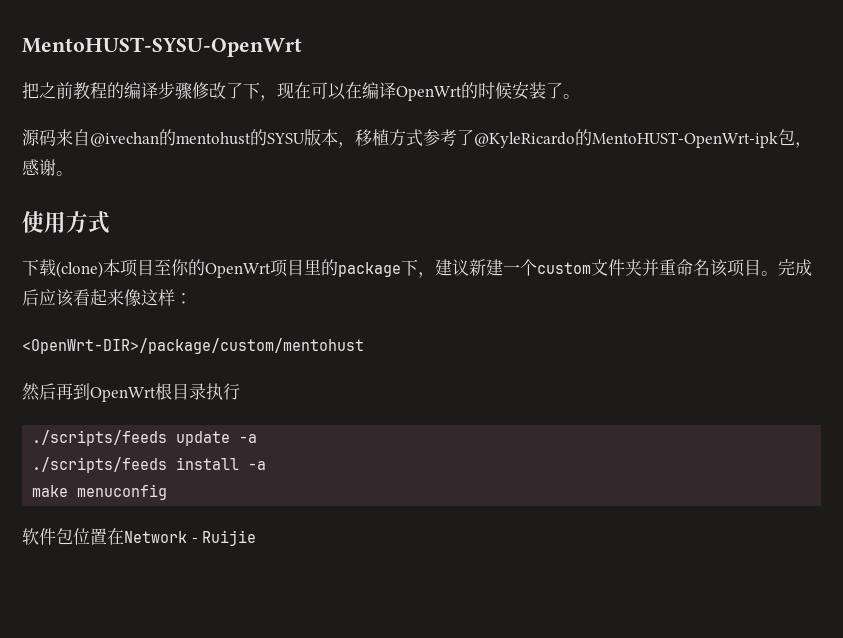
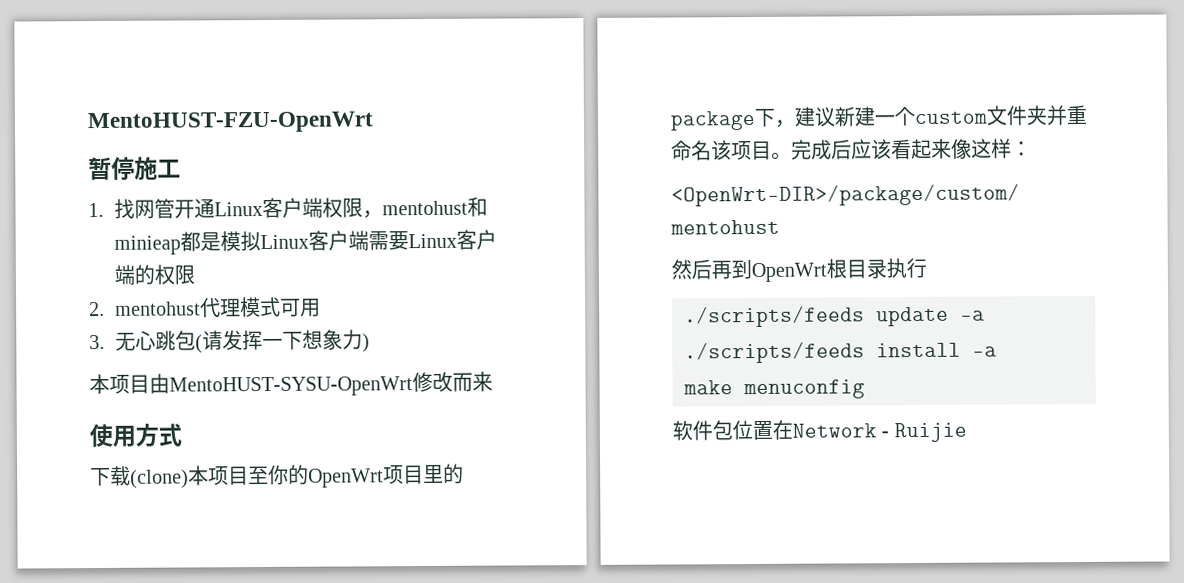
[22,37,302,57] [22,81,580,101] [22,129,812,148] [22,159,73,176] MentoHUST-SYSU-OpenWrt // 把之前教程的编译步骤修改了下，现在可以在编译OpenWrt的时候安装了。 // 源码来自@ivechan的mentohust的SYSU版本，移植方式参考了@KyleRicardo的MentoHUST-OpenWrt-ipk包，感谢。 -> [87,111,374,134] [88,156,181,181] [88,196,488,219] [113,229,497,255] [113,264,195,285] [89,296,321,318] [89,329,370,354] [89,371,493,397] MentoHUST-FZU-OpenWrt // 暂停施工 // 1.找网管开通Linux客户端权限，mentohust和minieap都是模拟Linux客户端需要Linux客户端的权限 // 2. mentohust代理模式可用 // 3.无心跳包(请发挥一下想象力) // 本项目由MentoHUST-SYSU-OpenWrt修改而来

